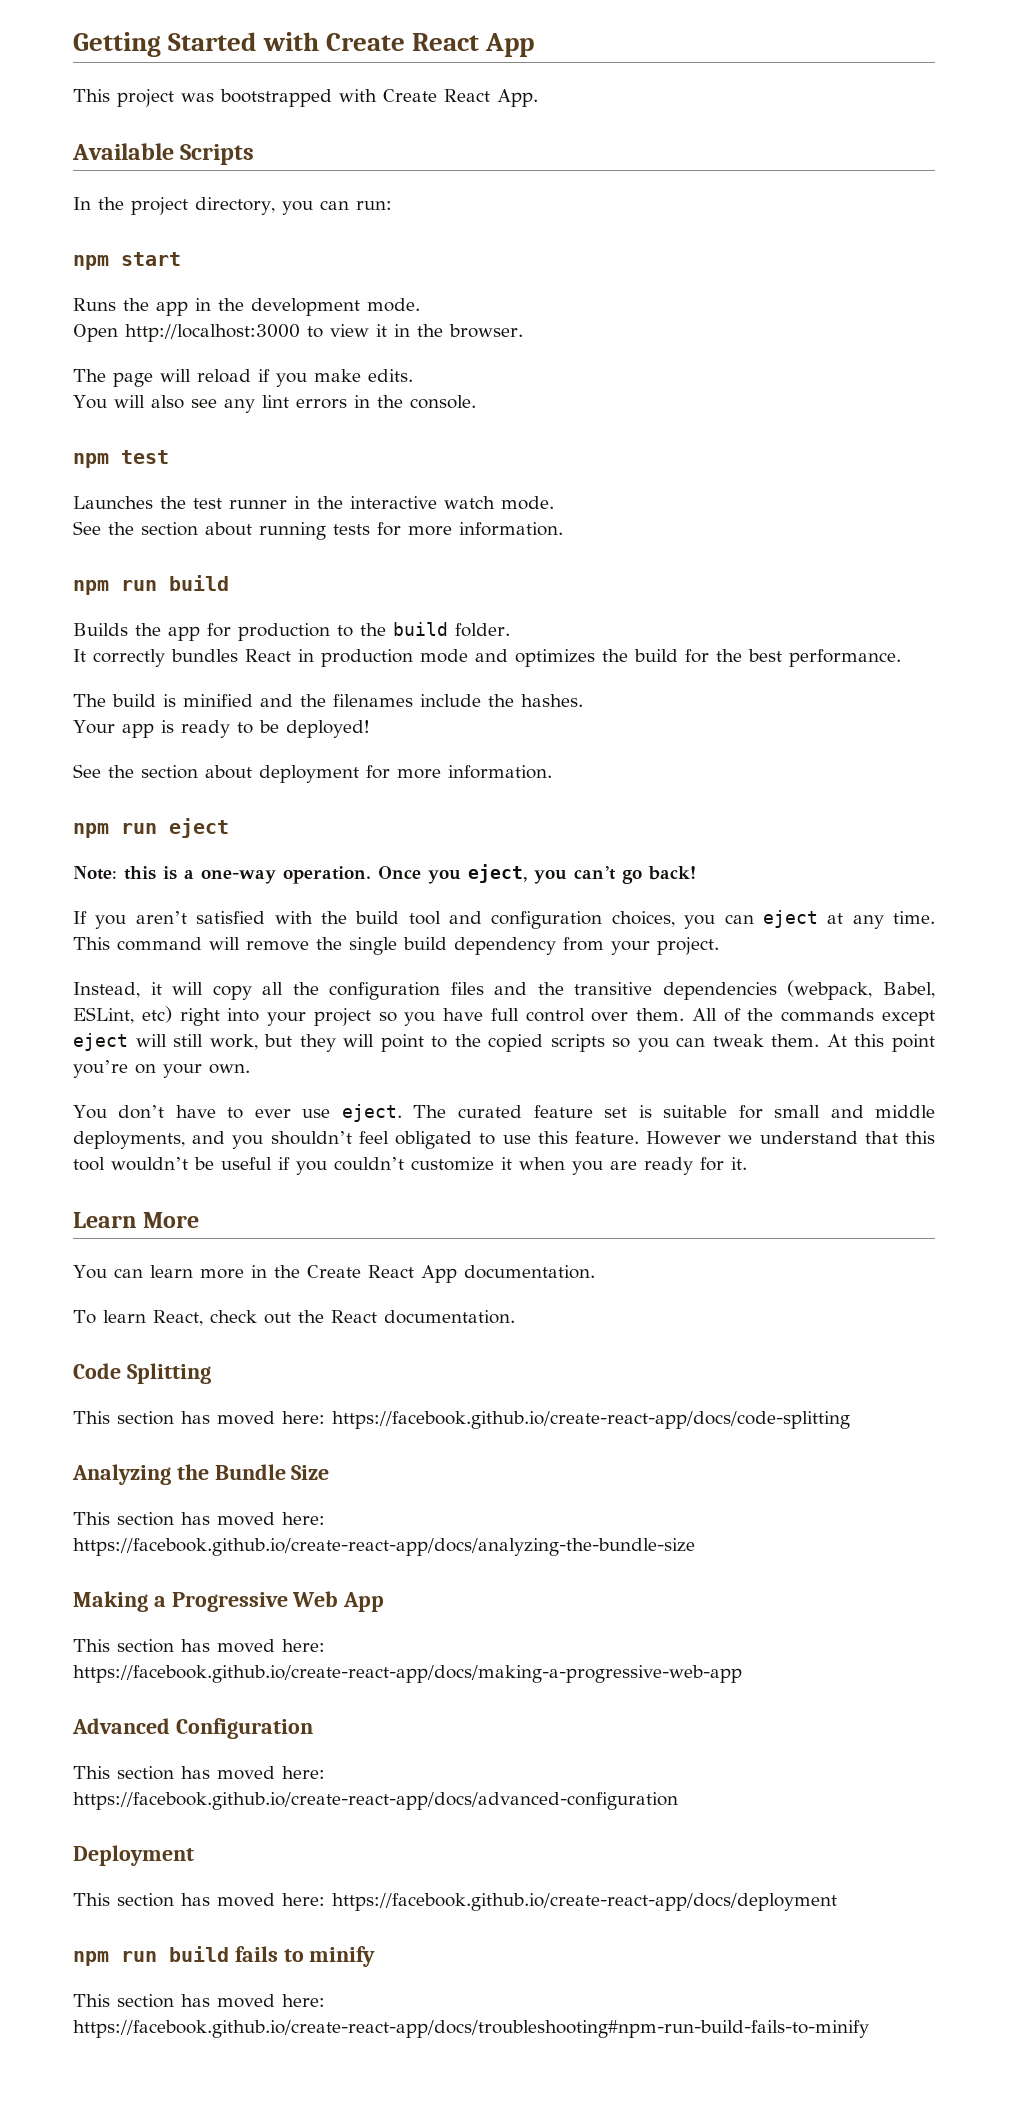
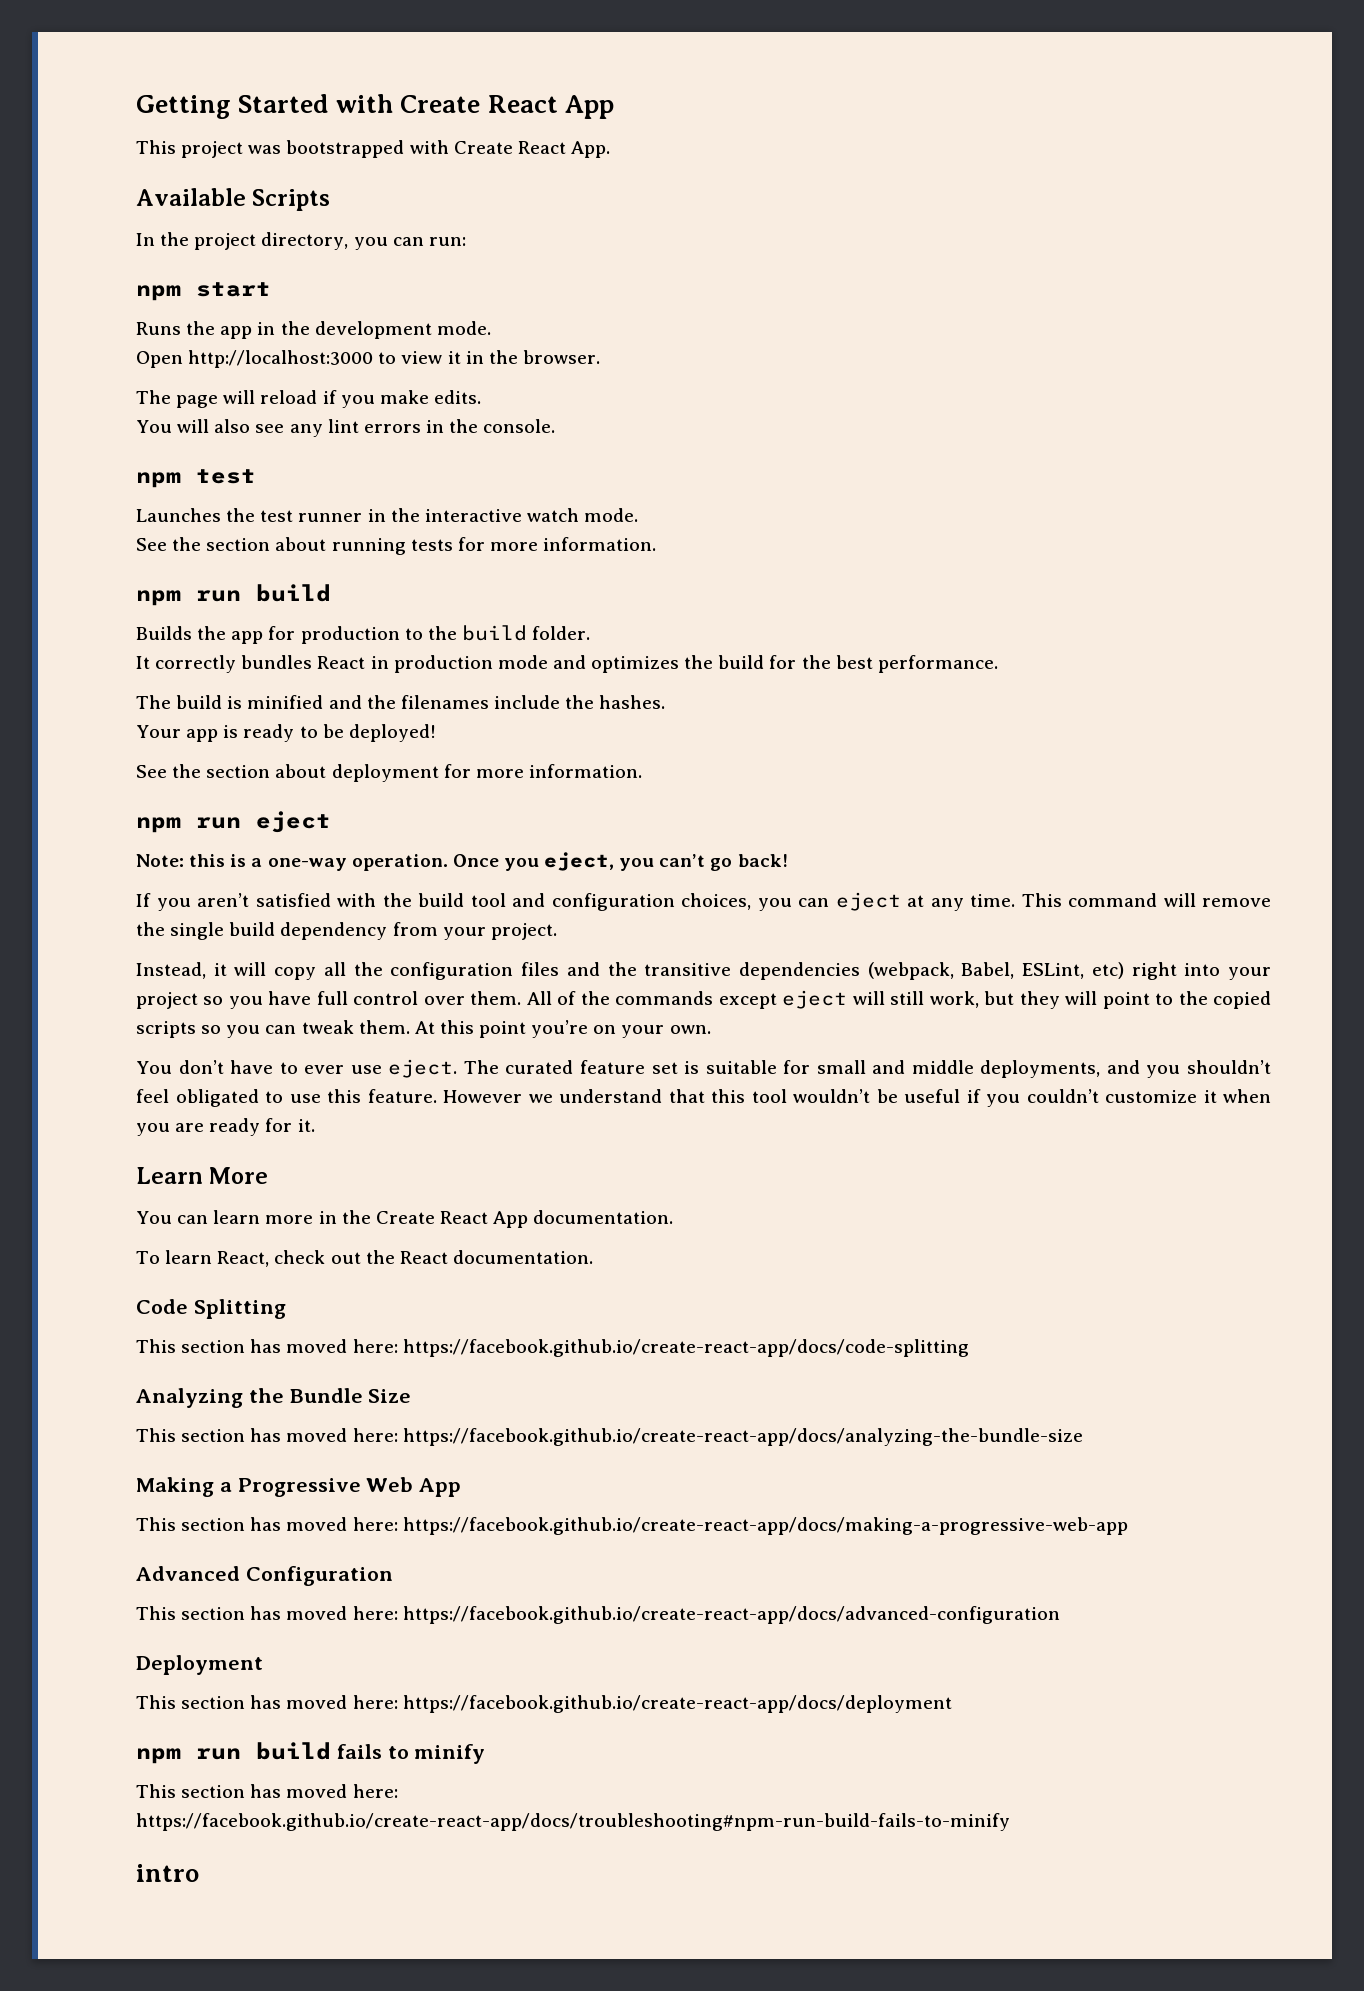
(869, 2029) none -> [136,1864,199,1882] // intro

